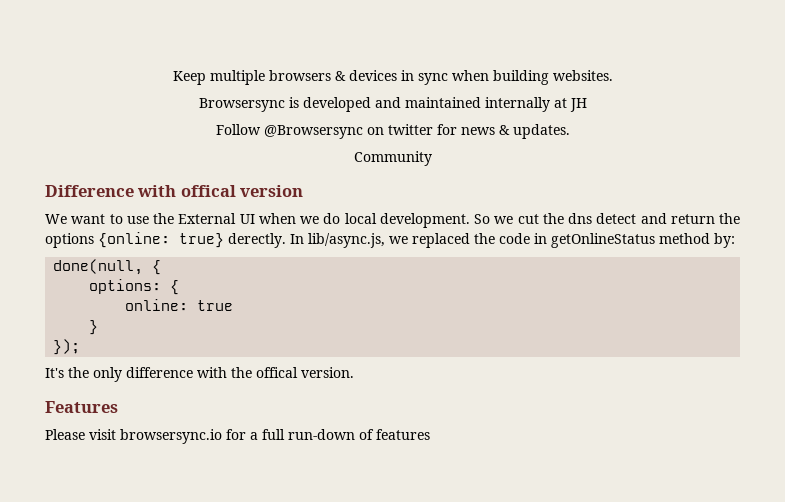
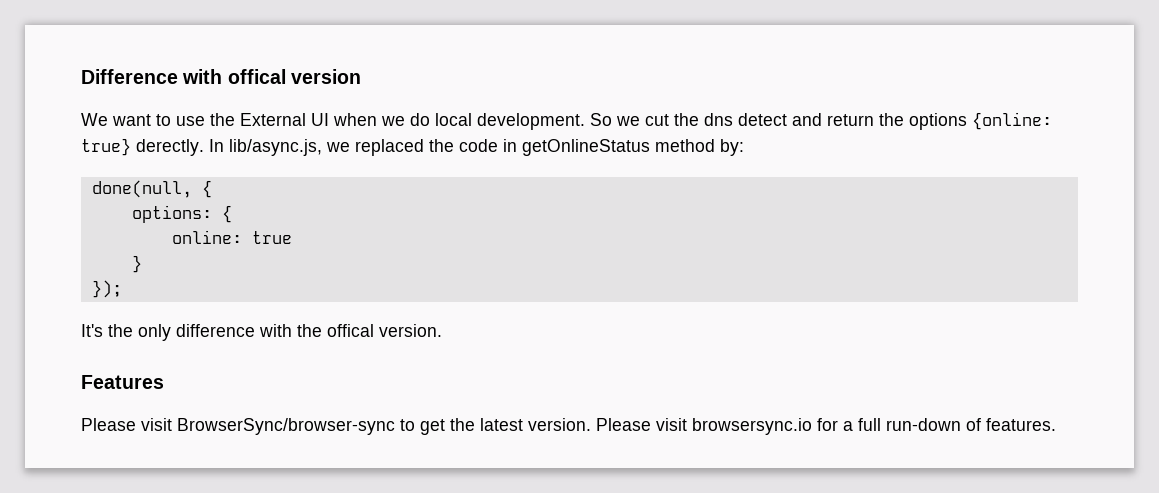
[172,70,613,85] [198,97,587,112] [215,124,570,139] [353,151,432,166] Keep multiple browsers & devices in sync when building websites. // Browsersync is developed and maintained internally at JH // Follow @Browsersync on twitter for news & updates. // Community // -> (81, 76) none
(116, 434) none -> [177,418,687,435] BrowserSync/browser-sync to get the latest version. Please visit
[376,429,430,440] features -> [986,418,1056,431] features.

